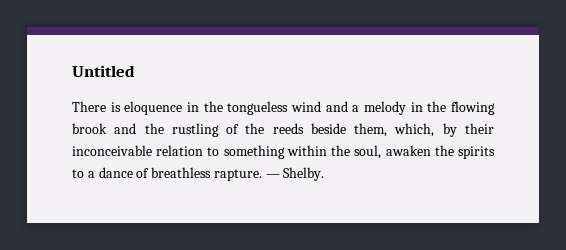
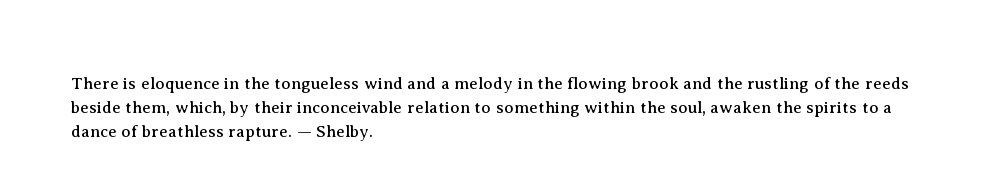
[72,65,135,77] Untitled // -> (71, 83) none

